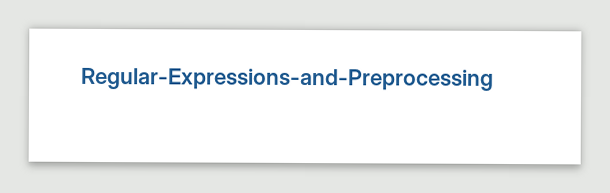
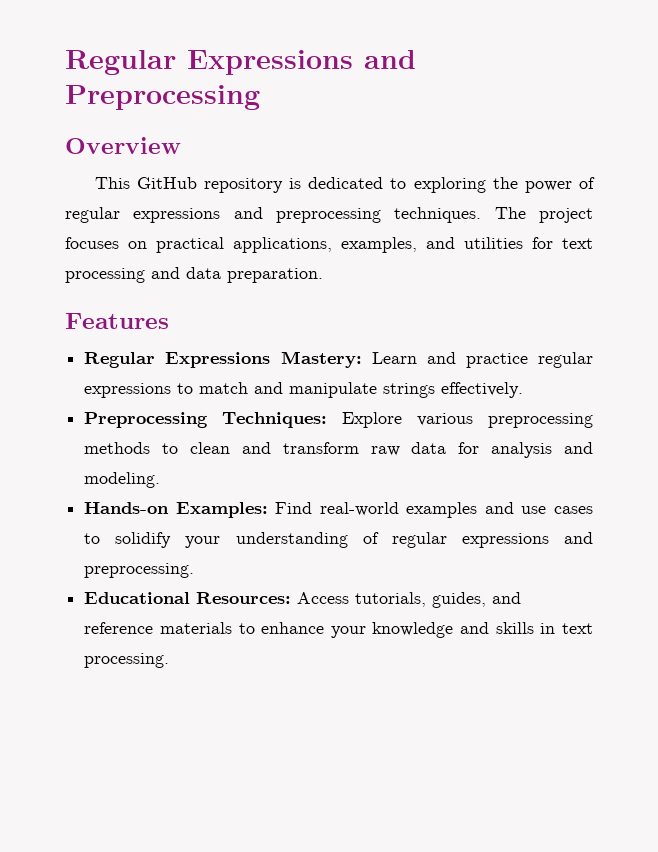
[81,67,494,91] Regular-Expressions-and-Preprocessing -> [65,50,416,75] [65,85,260,110] [65,137,181,154] [94,177,596,193] [65,207,593,223] [65,237,593,253] [65,267,323,283] [65,313,169,329] [84,351,593,368] [84,382,524,398] [84,412,593,428] [84,442,593,458] [84,472,161,488] [84,502,593,518] [84,532,593,548] [84,563,195,578] [84,592,522,608] [84,622,594,638] [84,653,170,668] Regular Expressions and Preprocessing // Overview // This GitHub repository is dedicated to exploring the power of regular expressions and preprocessing techniques. The project focuses on practical applications, examples, and utilities for text processing and data preparation. // Features // Regular Expressions Mastery: Learn and practice regular expressions to match and manipulate strings effectively. // Preprocessing Techniques: Explore various preprocessing methods to clean and transform raw data for analysis and modeling. // Hands-on Examples: Find real-world examples and use cases to solidify your understanding of regular expressions and preprocessing. // Educational Resources: Access tutorials, guides, and reference materials to enhance your knowledge and skills in text processing.

